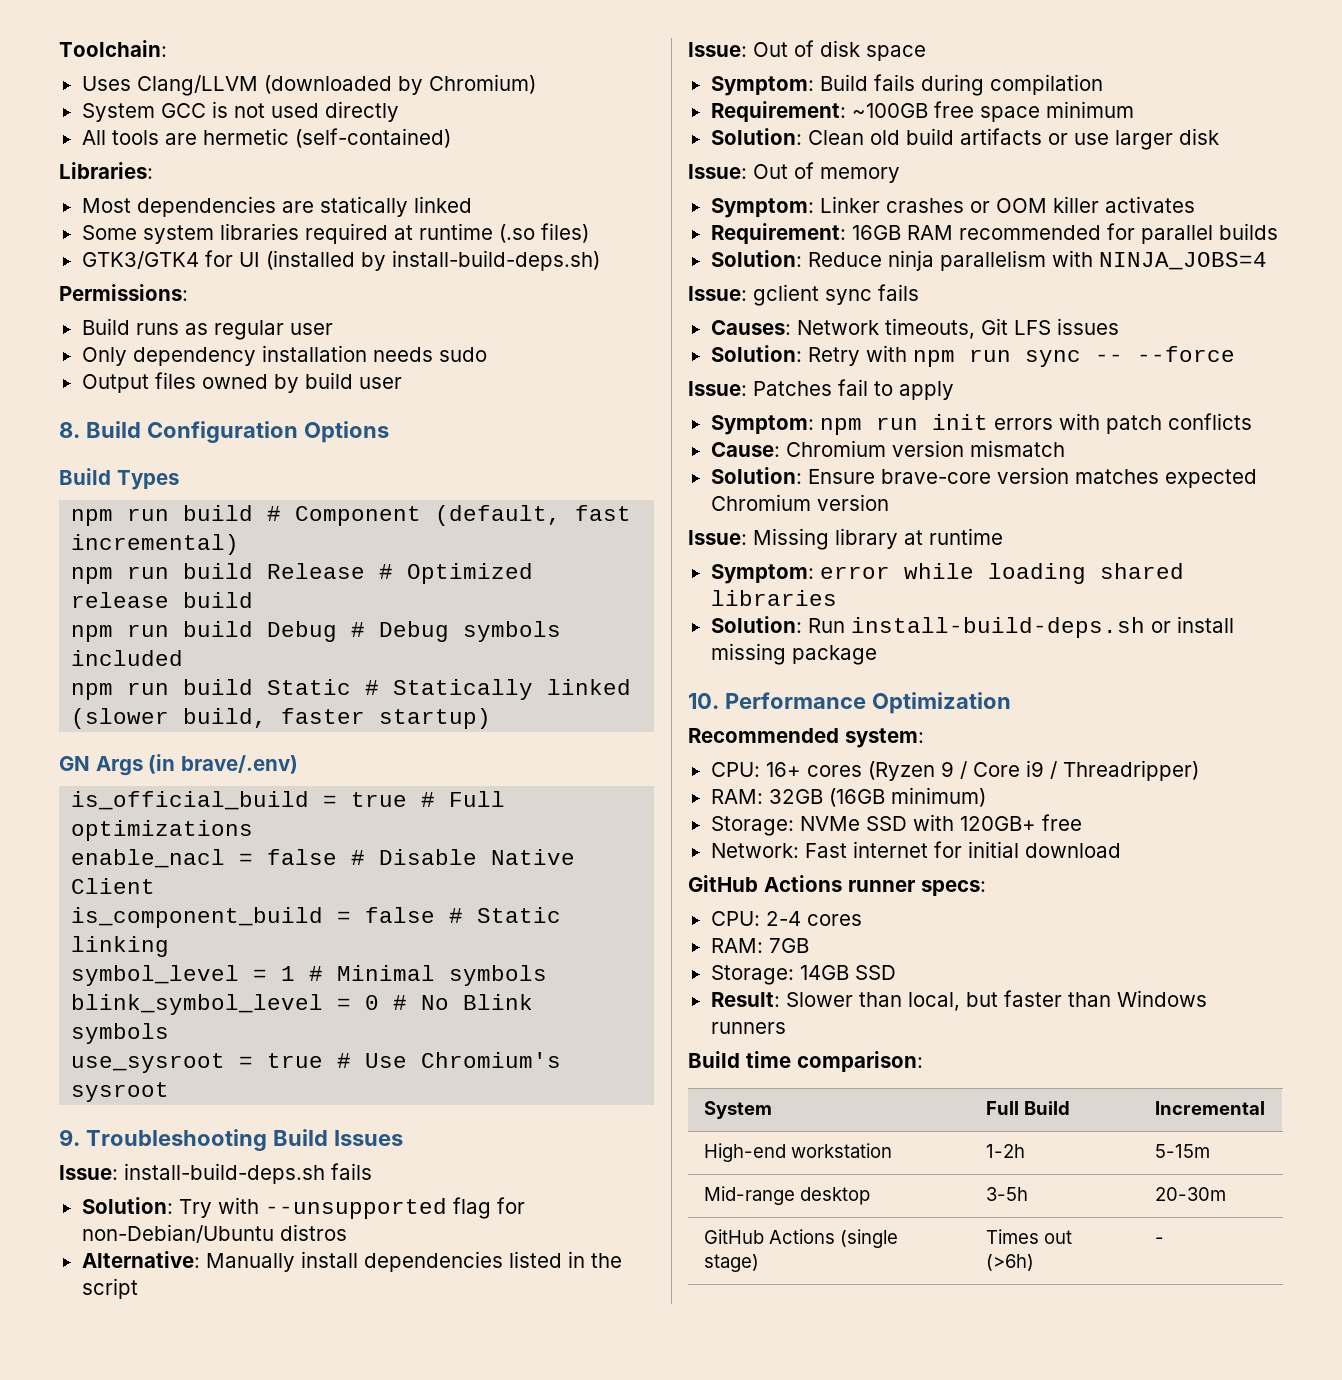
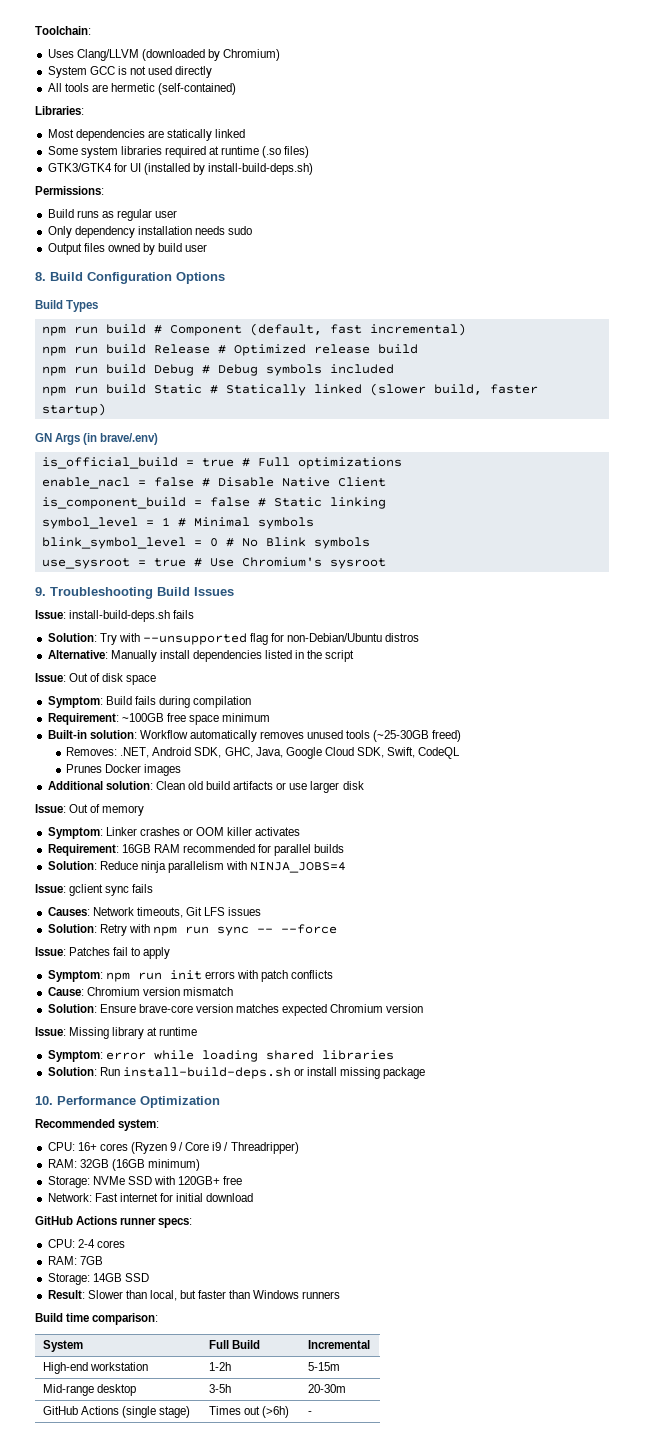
[710,128,802,145] Solution: -> [47,730,462,742] [66,747,461,759] [66,764,182,776] [47,781,153,790] Built-in solution: Workflow automatically removes unused tools (~25-30GB freed) // Removes: .NET, Android SDK, GHC, Java, Google Cloud SDK, Swift, CodeQL // Prunes Docker images // Additional solution:

